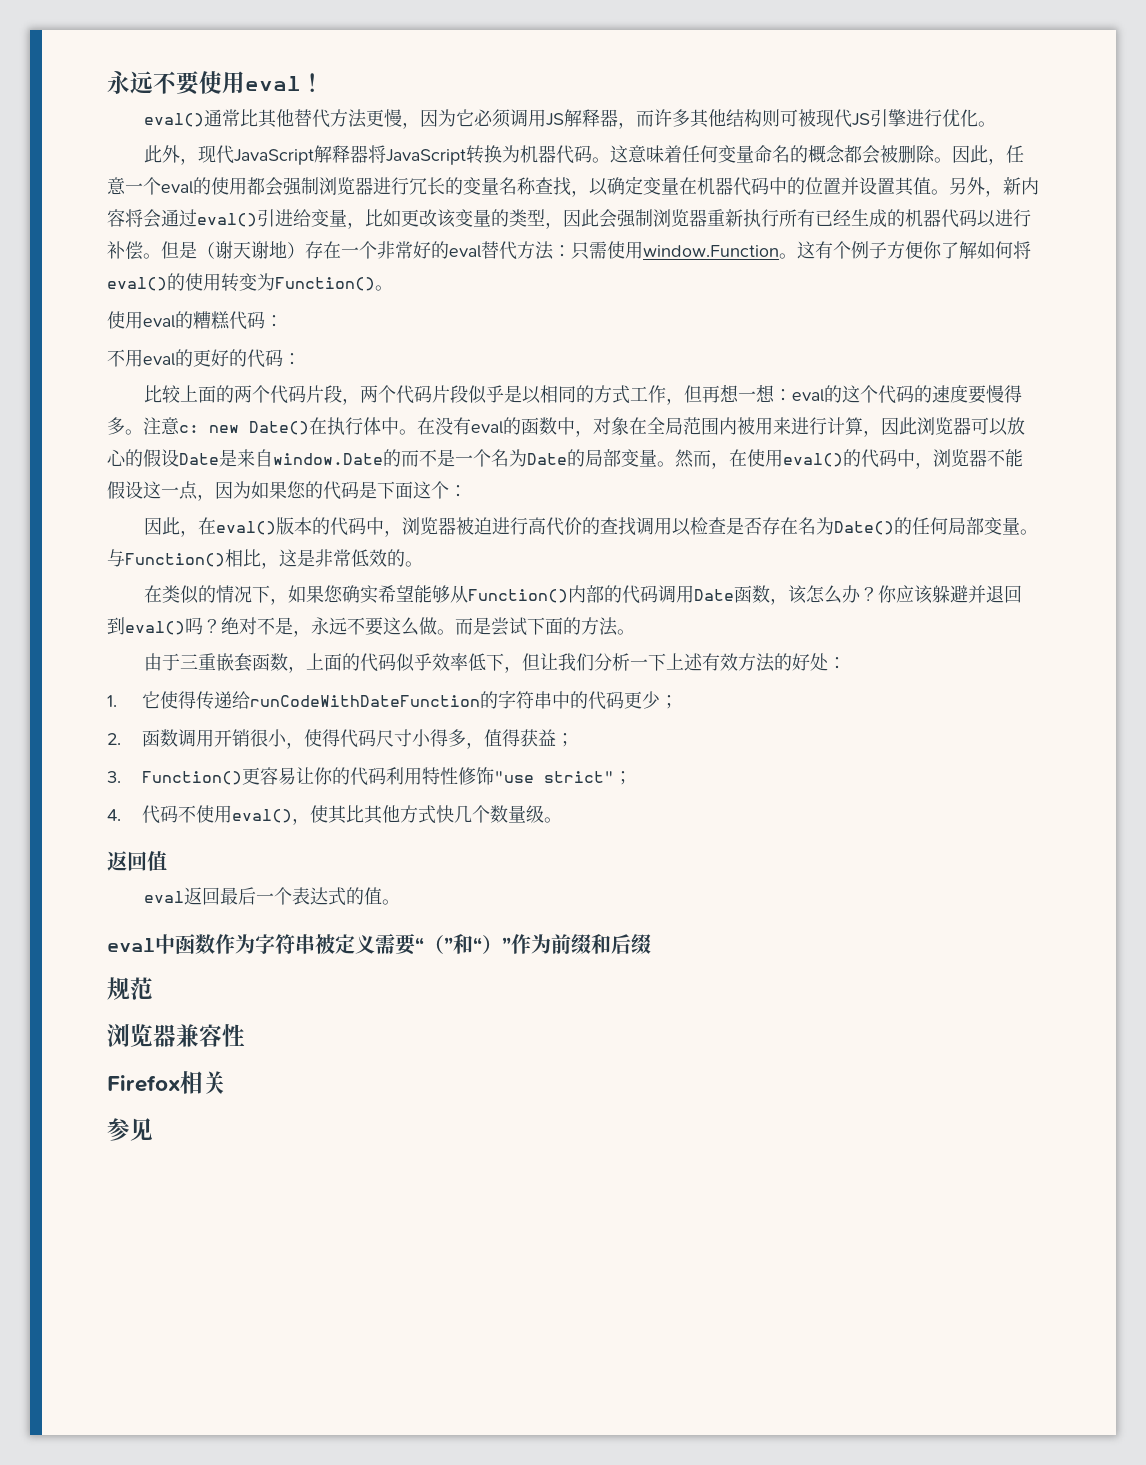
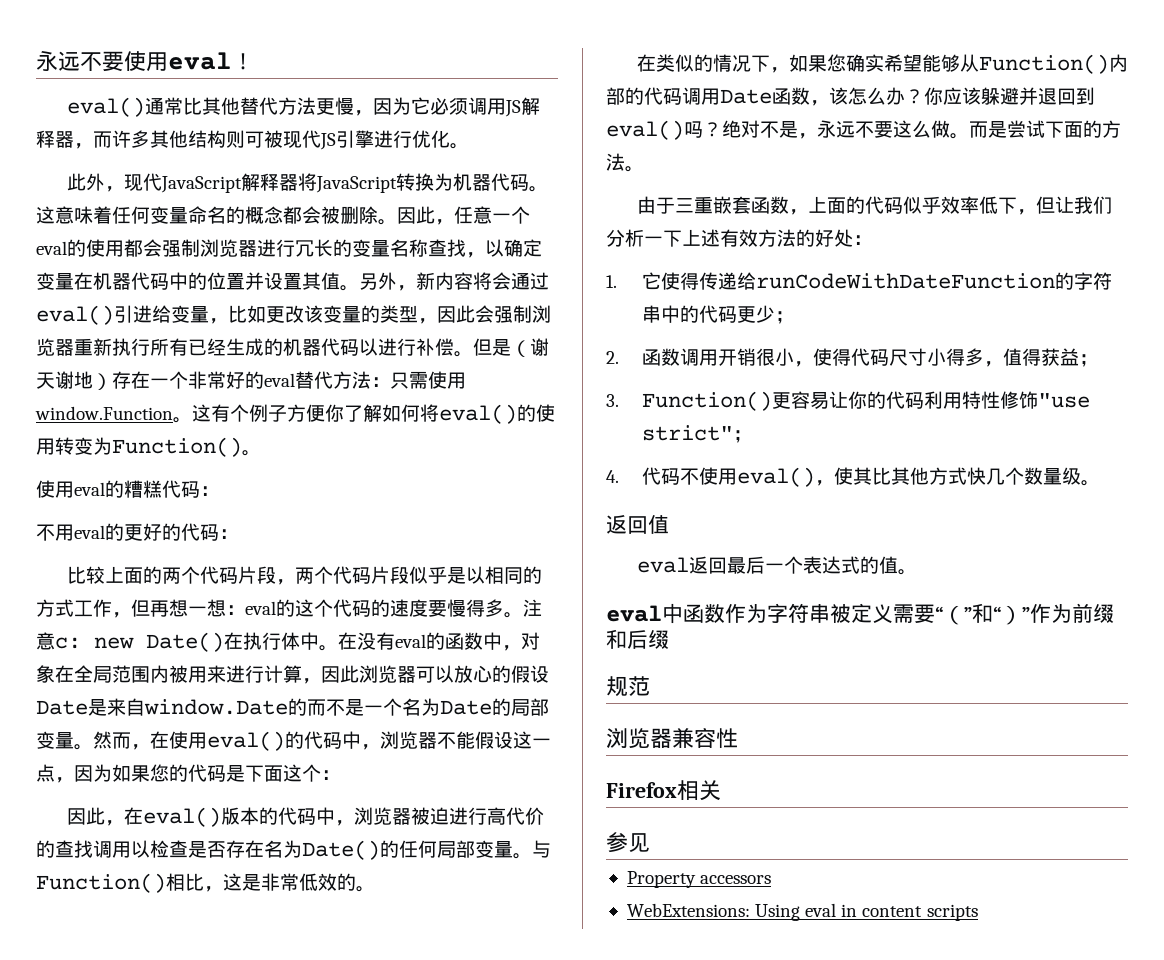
(153, 1129) none -> [626,871,772,888] [626,903,978,921] // Property accessors // WebExtensions: Using eval in content scripts

